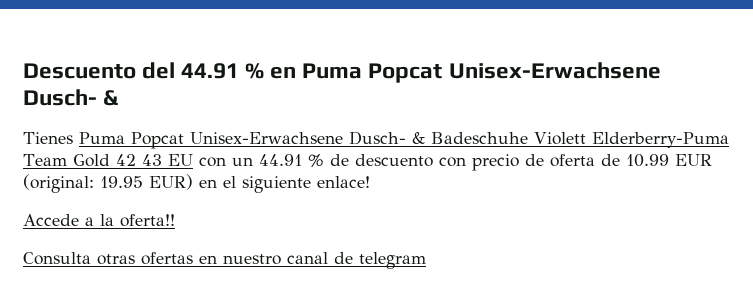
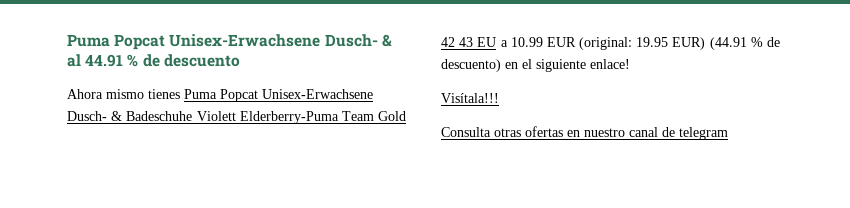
[23,62,661,83] [23,89,119,106] [23,132,73,144] Descuento del 44.91 % en Puma Popcat Unisex-Erwachsene Dusch- & // Tienes -> [67,34,392,50] [67,54,240,67] [67,89,180,99] Puma Popcat Unisex-Erwachsene Dusch- & al 44.91 % de descuento // Ahora mismo tienes
[198,154,620,171] con un 44.91 % de descuento con precio de oferta de -> [500,40,508,47] a
(193, 182) none -> [709,37,780,50] [441,59,501,72] (44.91 % de descuento)
[23,214,175,227] Accede a la oferta!! -> [441,93,499,103] Visítala!!!

